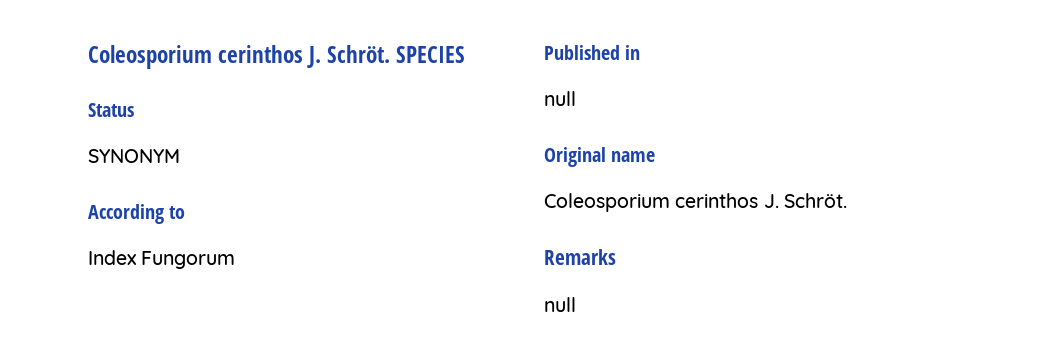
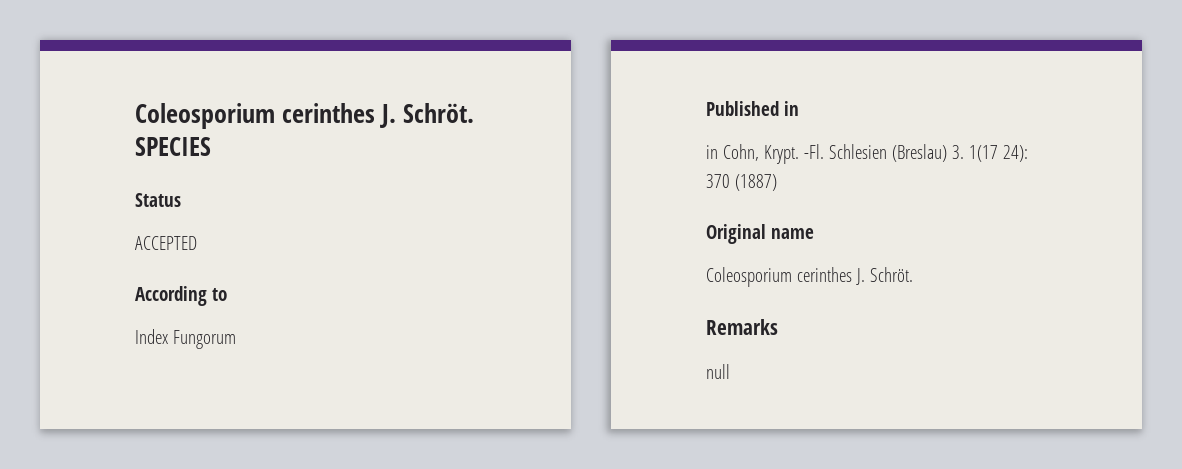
[88,45,304,69] Coleosporium cerinthos -> [135,103,376,129] Coleosporium cerinthes
[88,149,180,163] SYNONYM -> [135,236,197,250] ACCEPTED
[544,91,576,106] null -> [706,144,1028,164] [706,174,777,191] in Cohn, Krypt. -Fl. Schlesien (Breslau) 3. 1(17 24): 370 (1887)
[675,193,759,208] cerinthos -> [796,267,852,282] cerinthes

